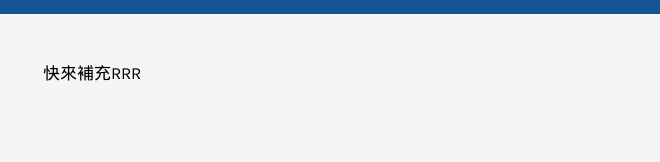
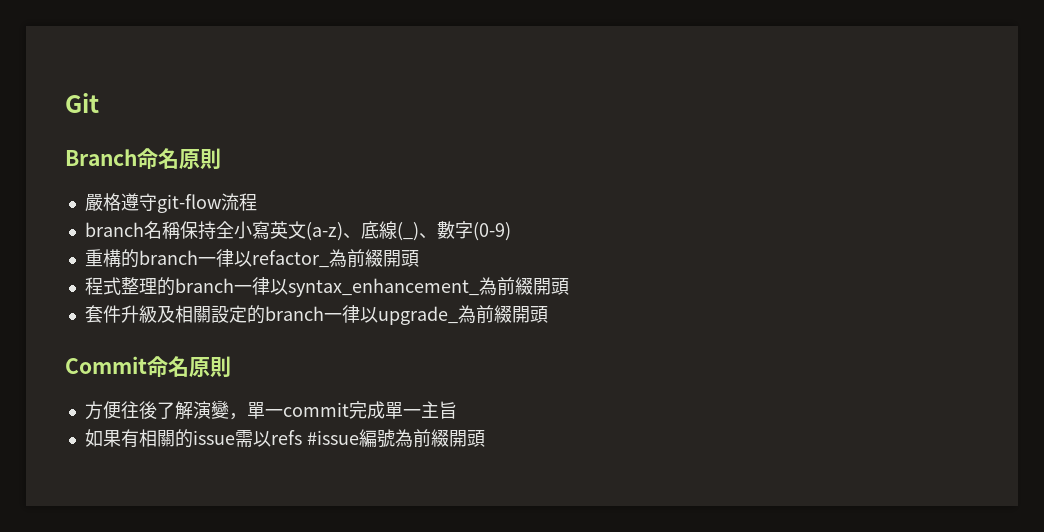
[43,65,141,81] 快來補充RRR -> [65,93,99,113] [65,148,221,170] [84,193,257,213] [84,221,511,241] [84,249,419,268] [84,277,569,297] [84,305,548,325] [65,356,231,378] [84,400,457,420] [84,429,485,448] Git // Branch命名原則 // 嚴格遵守git-flow流程 // branch名稱保持全小寫英文(a-z)、底線(_)、數字(0-9) // 重構的branch一律以refactor_為前綴開頭 // 程式整理的branch一律以syntax_enhancement_為前綴開頭 // 套件升級及相關設定的branch一律以upgrade_為前綴開頭 // Commit命名原則 // 方便往後了解演變，單一commit完成單一主旨 // 如果有相關的issue需以refs #issue編號為前綴開頭

